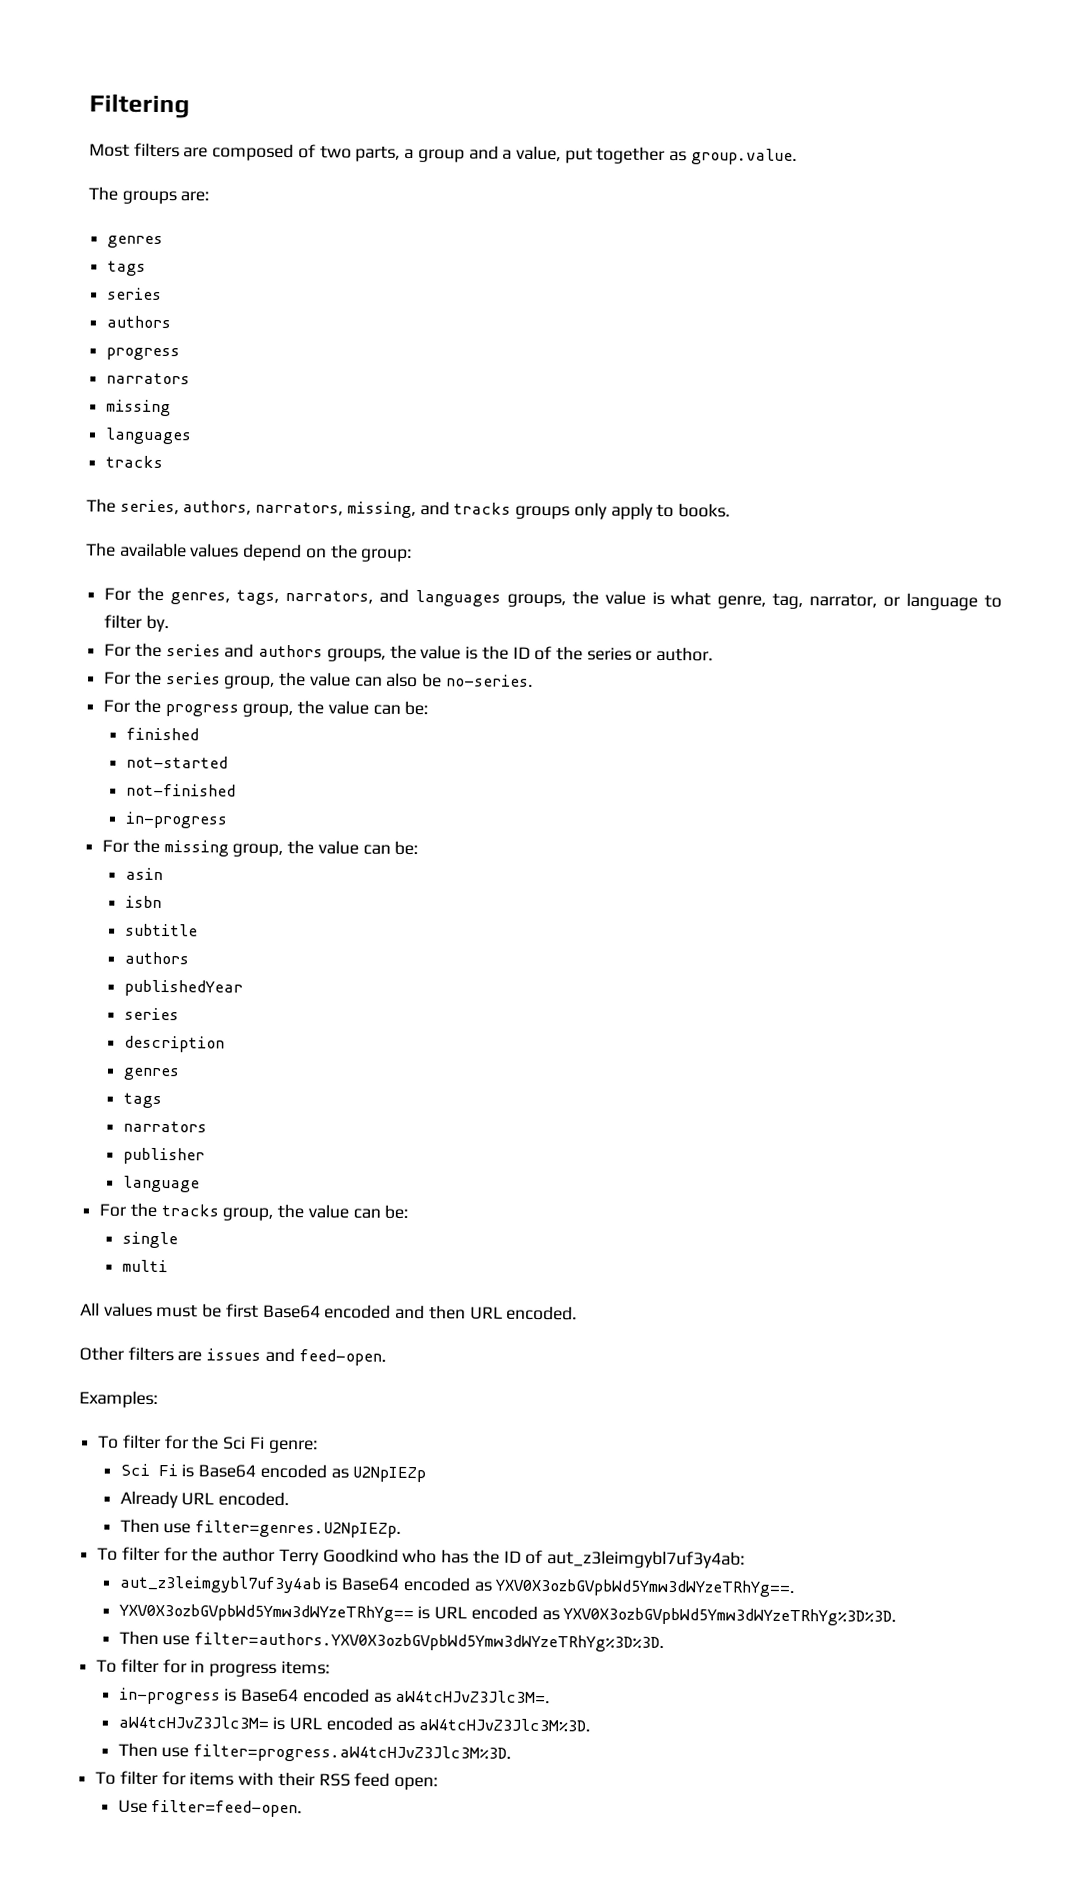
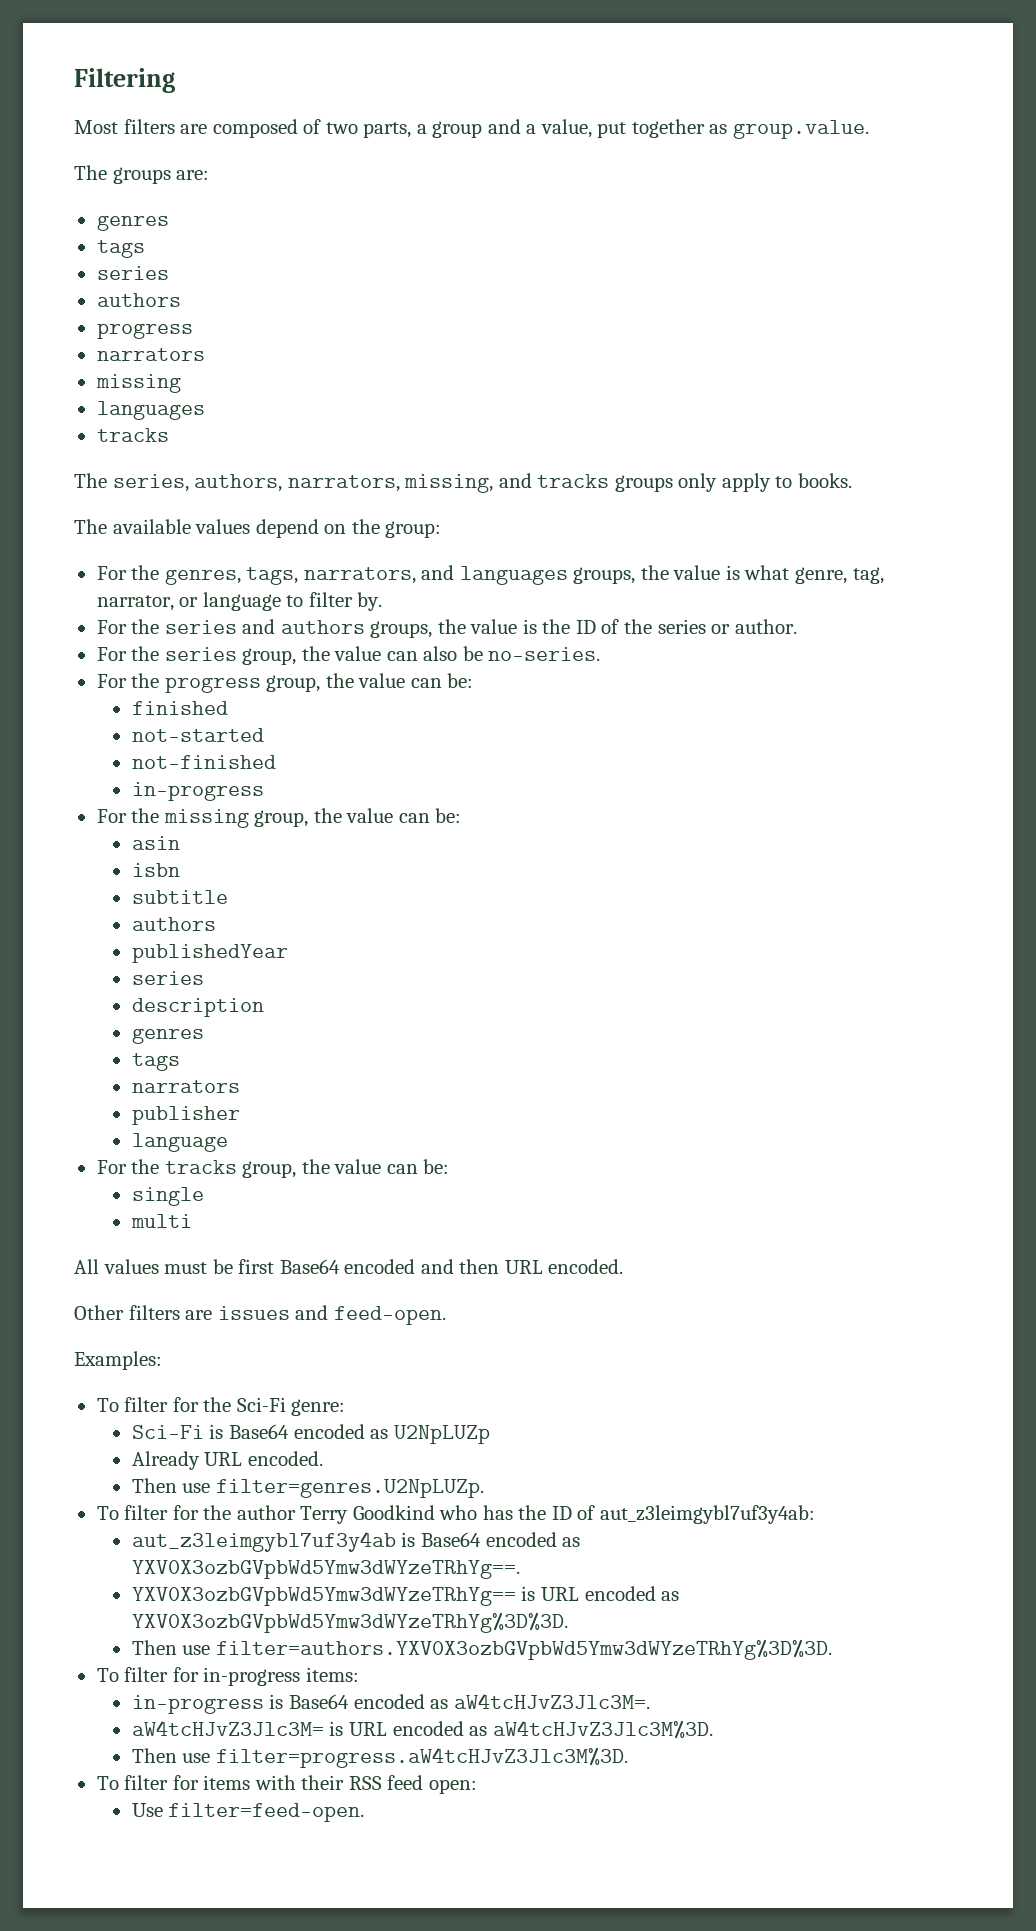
[223,1436,265,1450] Sci Fi -> [236,1397,286,1412] Sci-Fi
[119,1463,427,1483] Sci Fi is Base64 encoded as U2NpIEZp -> [131,1424,490,1444] Sci-Fi is Base64 encoded as U2NpLUZp
[195,1520,402,1538] filter=genres.U2NpIEZp. -> [215,1479,484,1498] filter=genres.U2NpLUZp.
[190,1660,278,1677] in progress -> [203,1667,301,1686] in-progress

